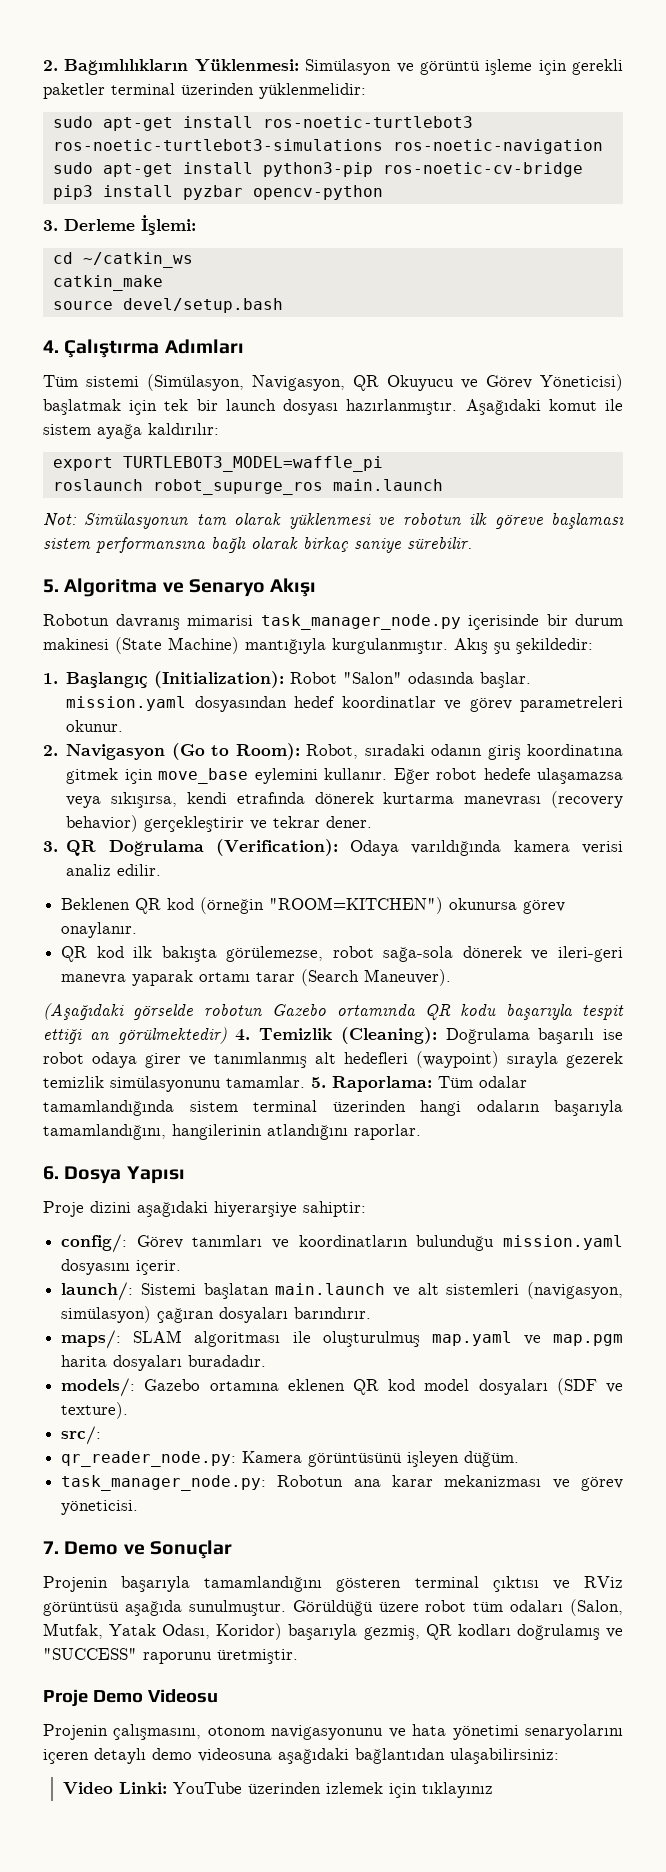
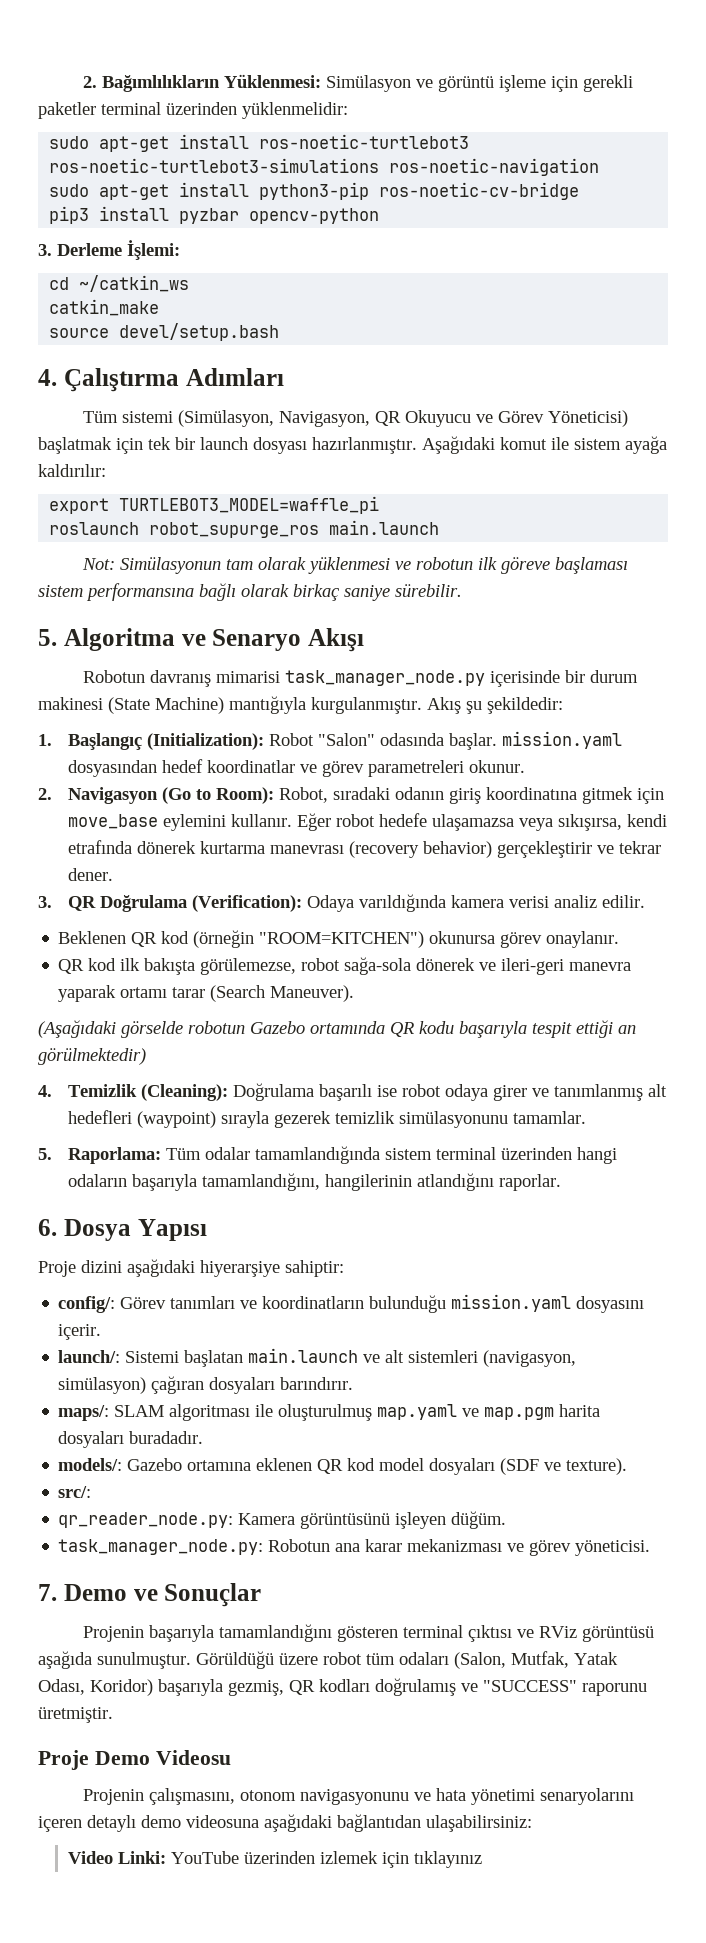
(227, 1035) none -> (146, 1056) //
(305, 1082) none -> (586, 1117) //

